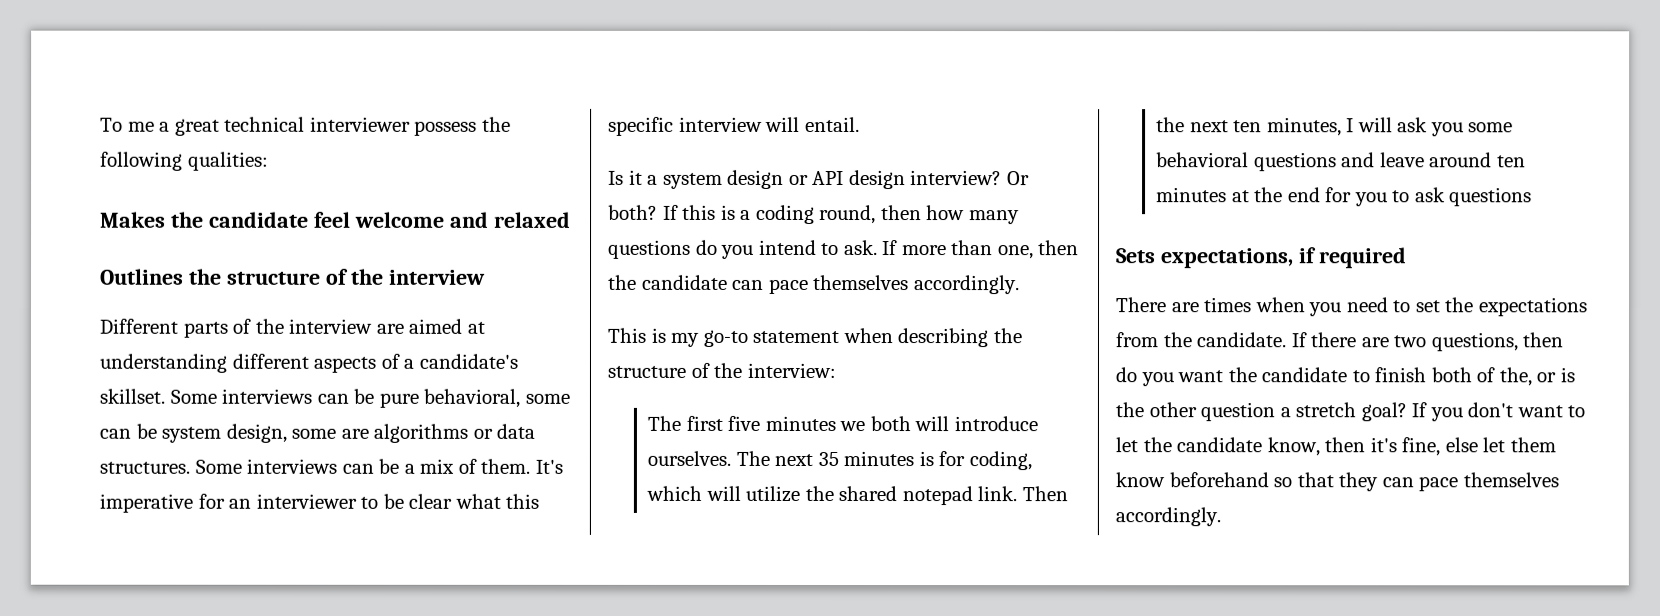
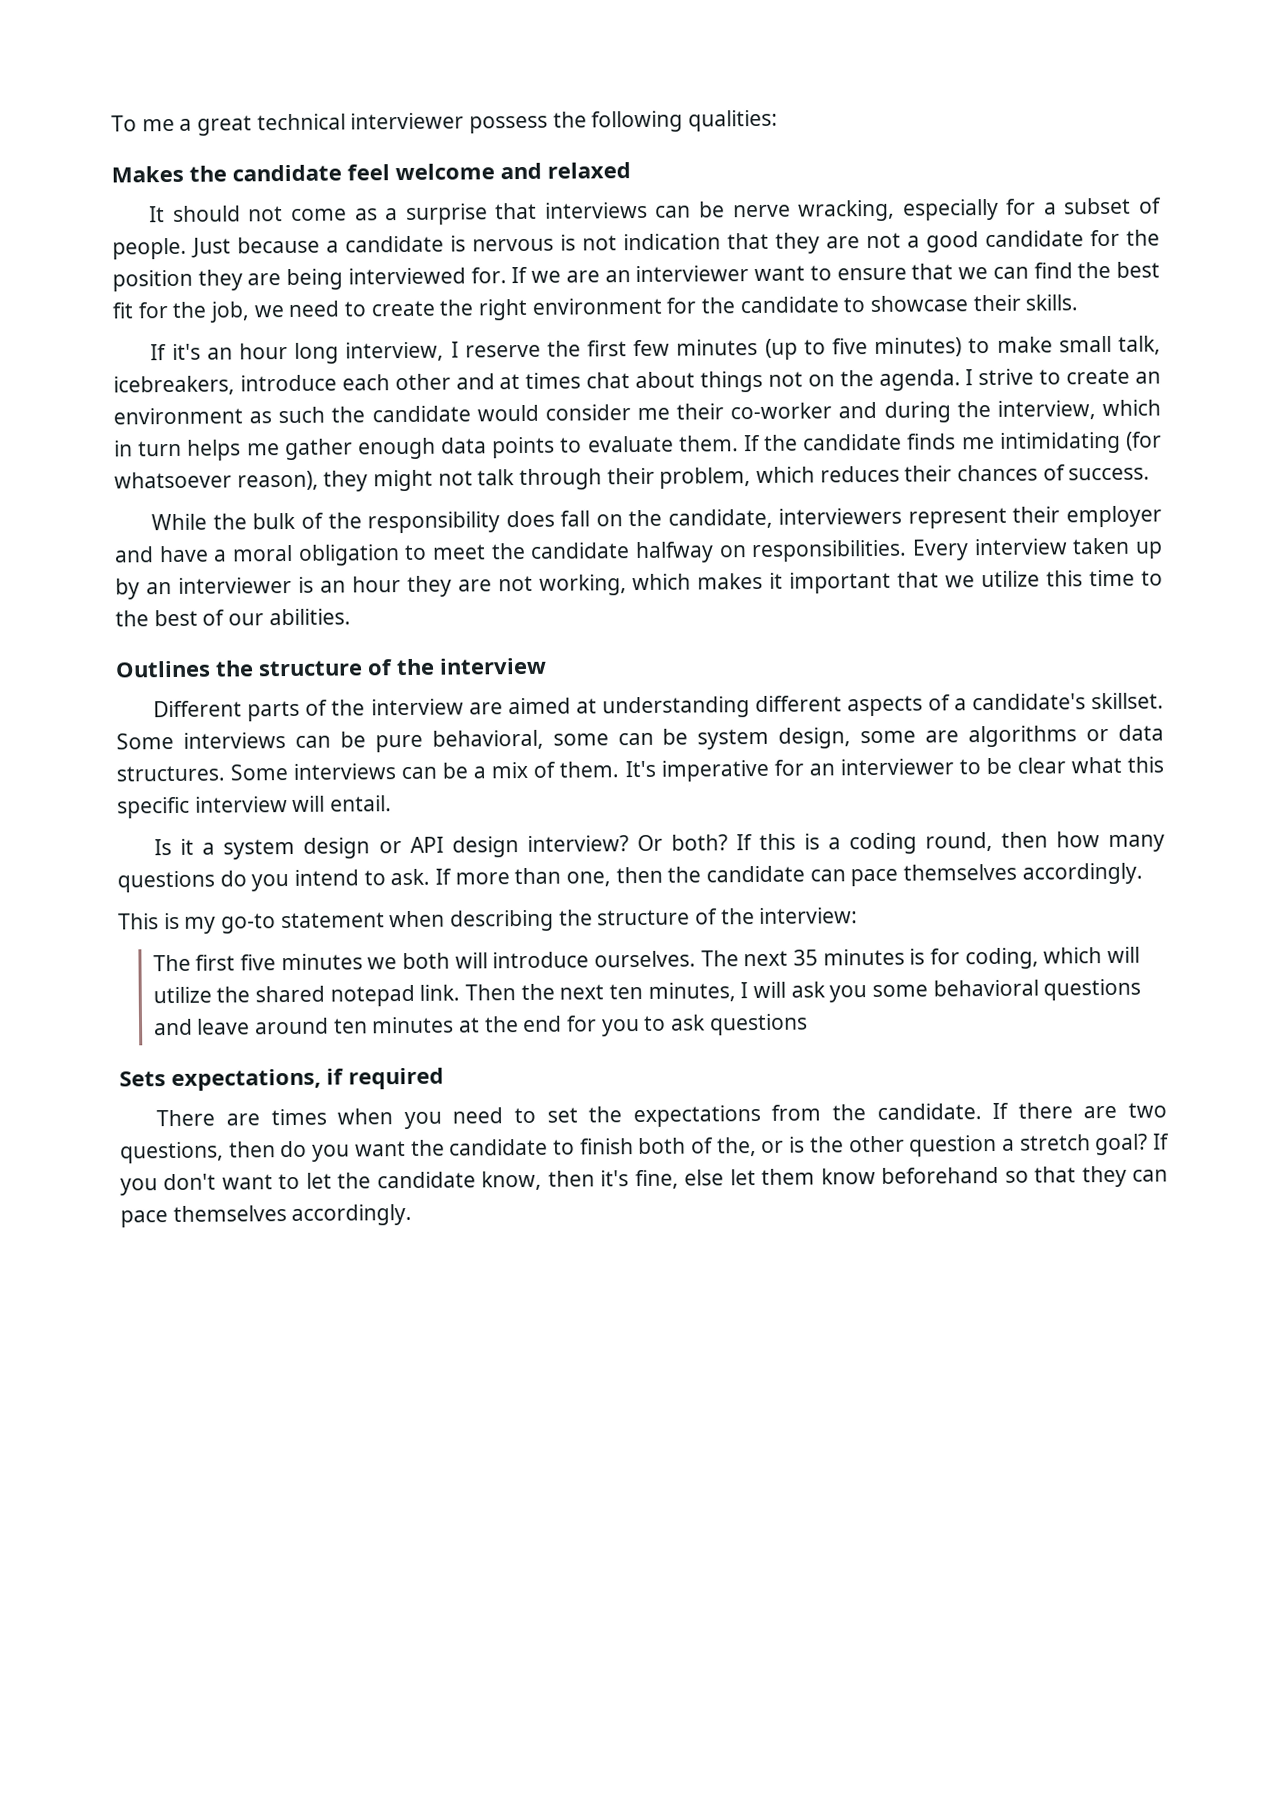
(571, 219) none -> [149,197,1162,225] [112,229,1160,260] [112,261,1160,292] [112,294,1079,323] [150,335,1162,364] [113,368,1162,396] [113,399,1161,425] [114,431,1162,461] [114,464,1151,492] [151,505,1162,534] [114,537,1163,566] [115,569,1163,600] [115,608,351,627] // It should not come as a surprise that interviews can be nerve wracking, especially for a subset of people. Just because a candidate is nervous is not indication that they are not a good candidate for the position they are being interviewed for. If we are an interviewer want to ensure that we can find the best fit for the job, we need to create the right environment for the candidate to showcase their skills. // If it's an hour long interview, I reserve the first few minutes (up to five minutes) to make small talk, icebreakers, introduce each other and at times chat about things not on the agenda. I strive to create an environment as such the candidate would consider me their co-worker and during the interview, which in turn helps me gather enough data points to evaluate them. If the candidate finds me intimidating (for whatsoever reason), they might not talk through their problem, which reduces their chances of success. // While the bulk of the responsibility does fall on the candidate, interviewers represent their employer and have a moral obligation to meet the candidate halfway on responsibilities. Every interview taken up by an interviewer is an hour they are not working, which makes it important that we utilize this time to the best of our abilities.

